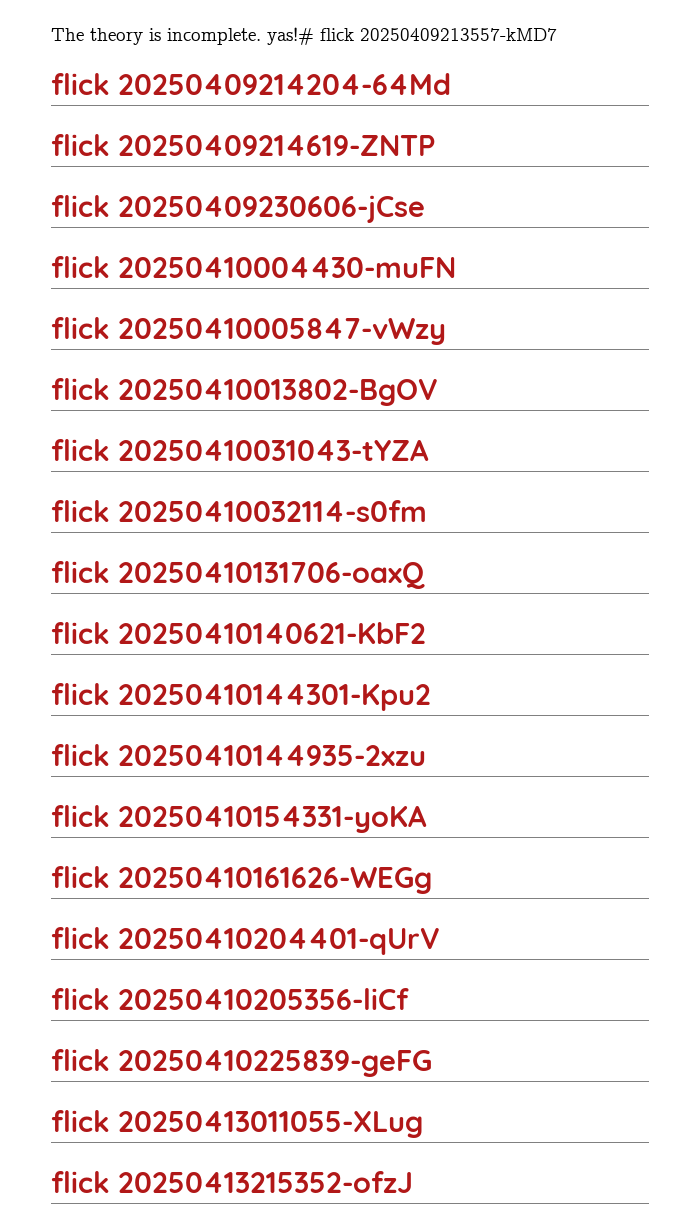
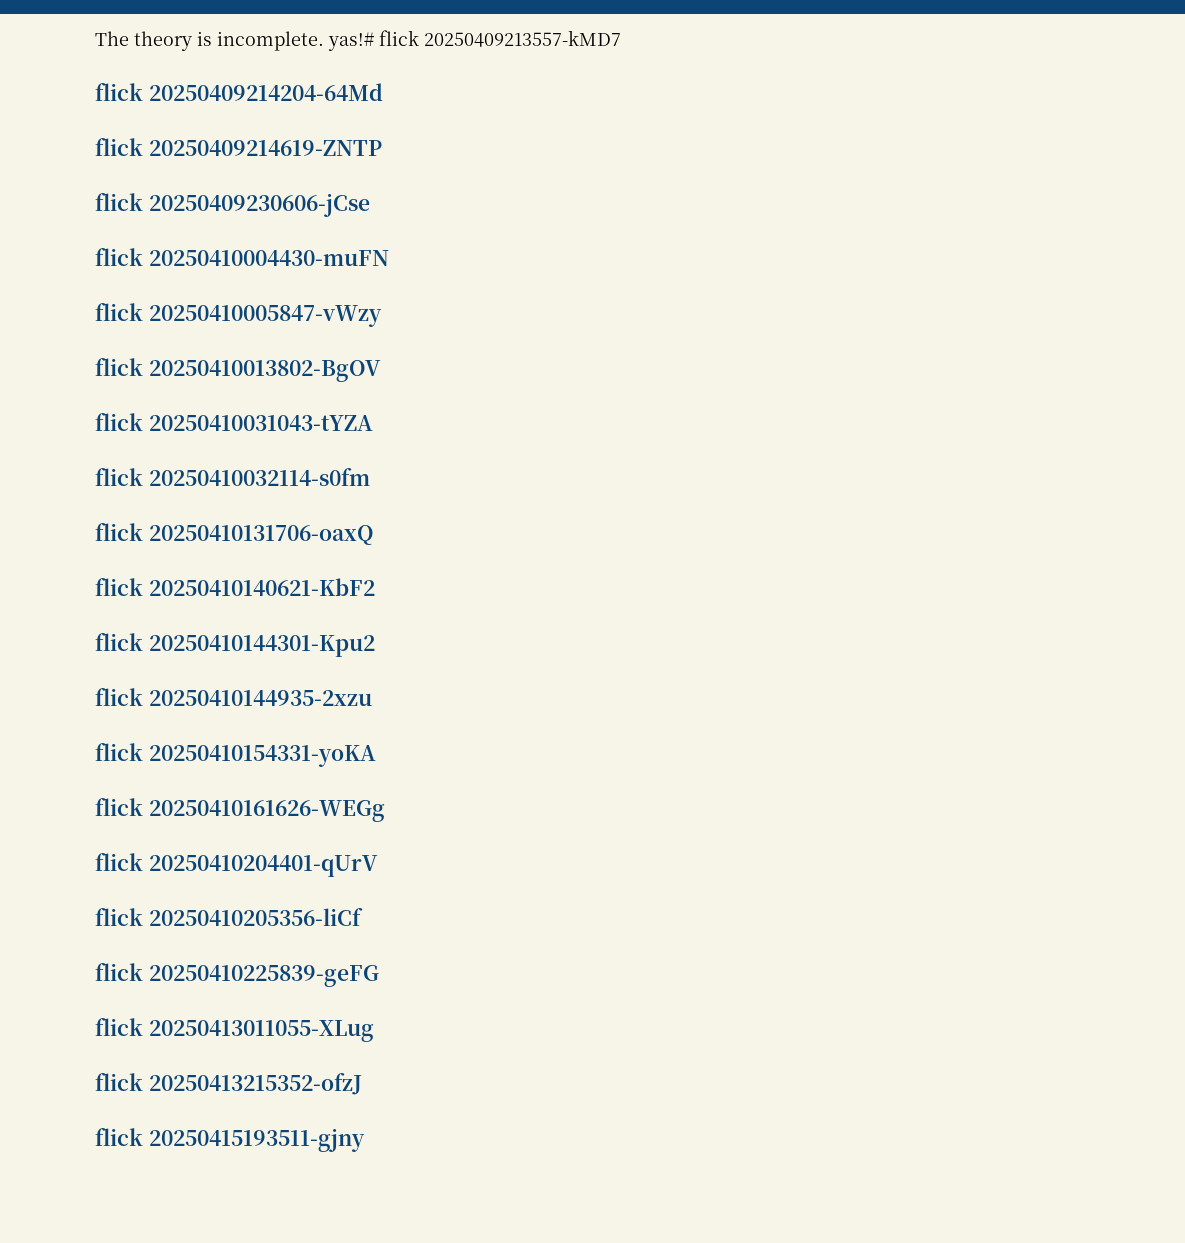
(413, 1182) none -> [95,1128,365,1152] // flick 20250415193511-gjny

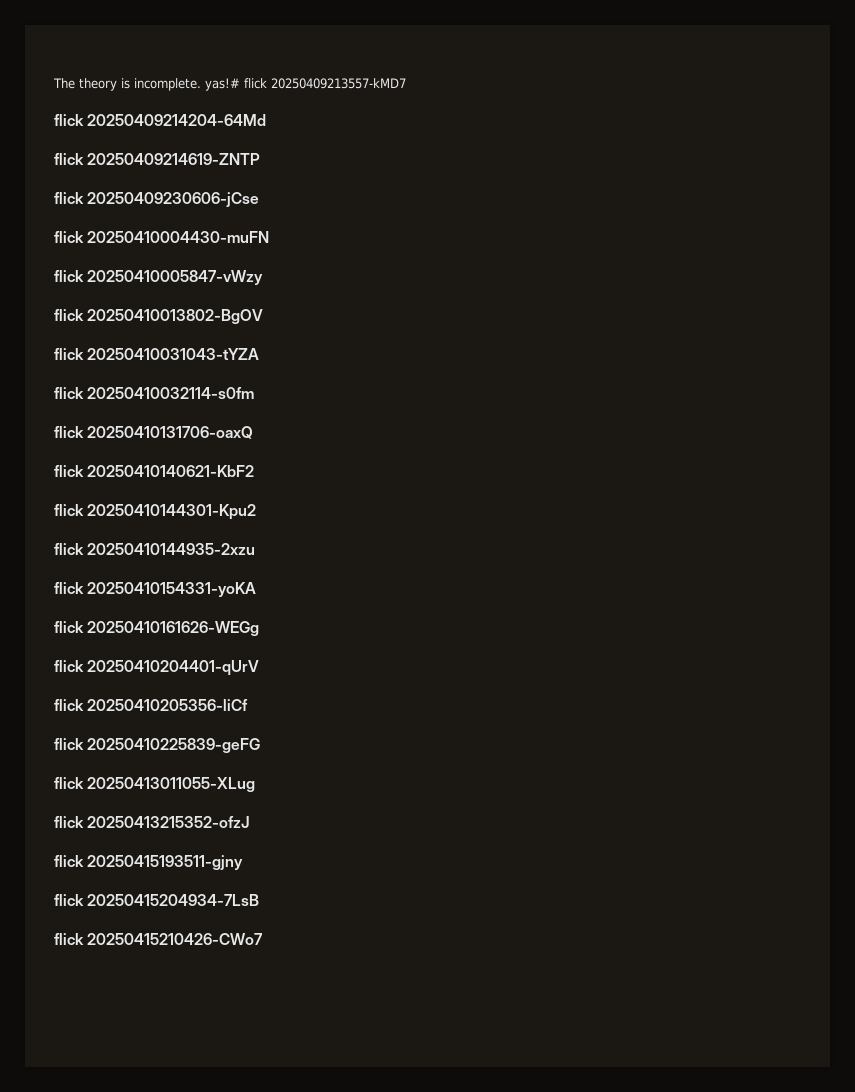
(365, 1140) none -> [54,894,260,906] [54,933,263,945] // flick 20250415204934-7LsB // flick 20250415210426-CWo7

